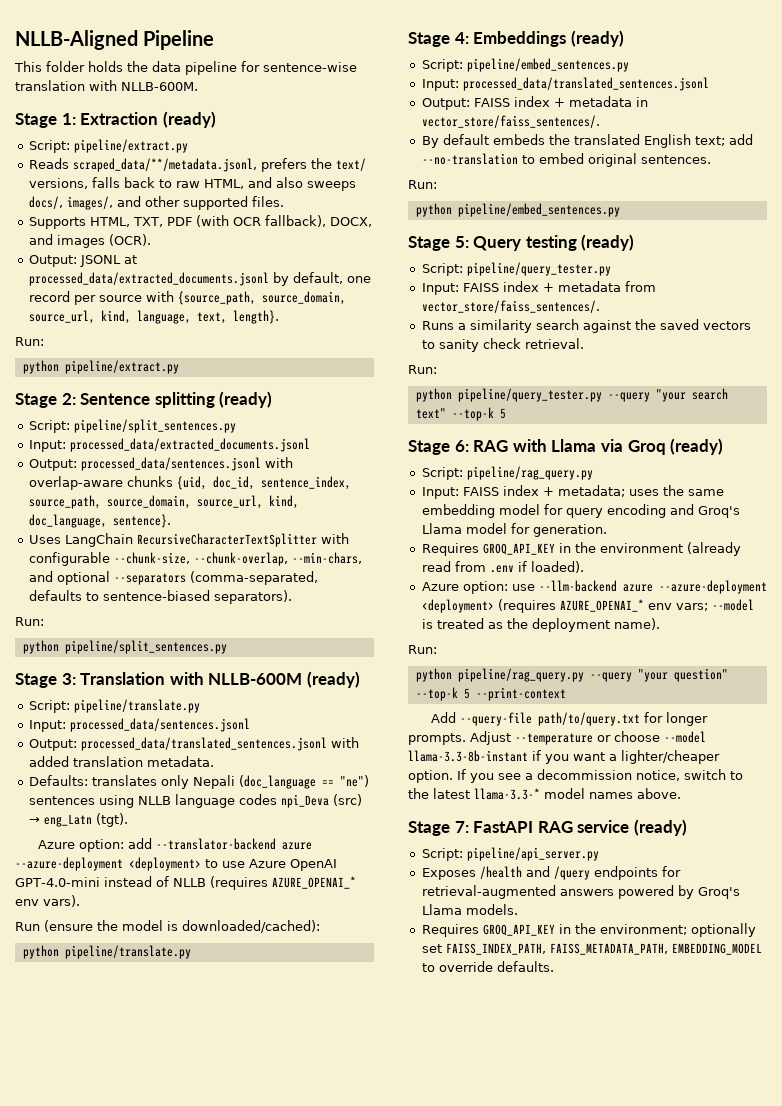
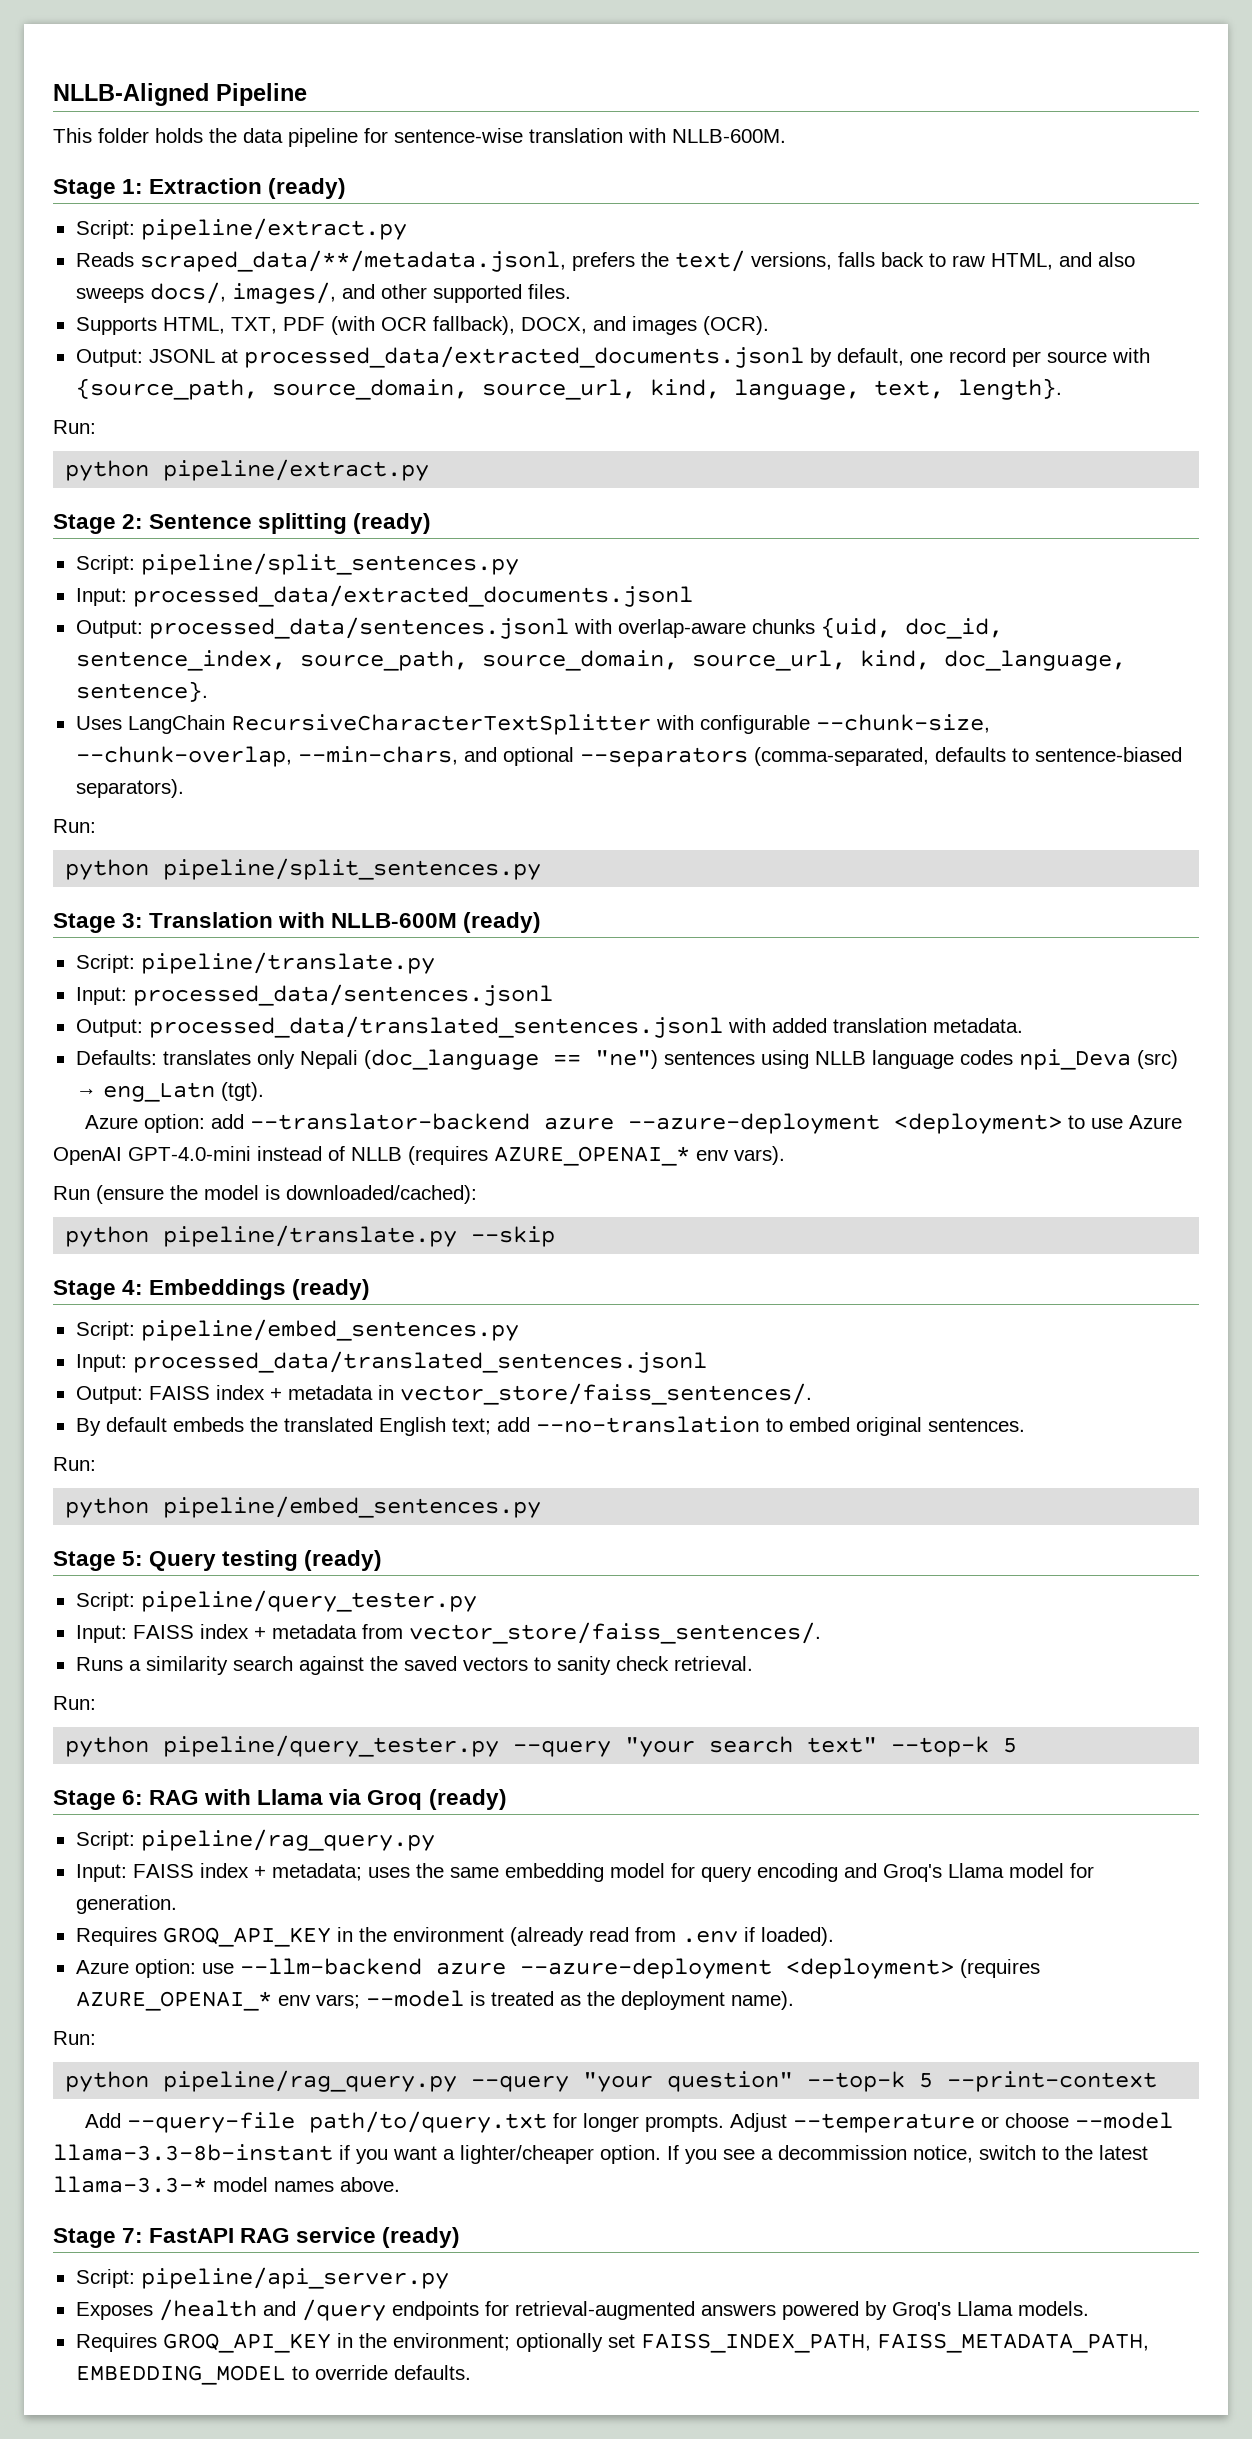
(191, 952) none -> [471,1226,556,1247] --skip

